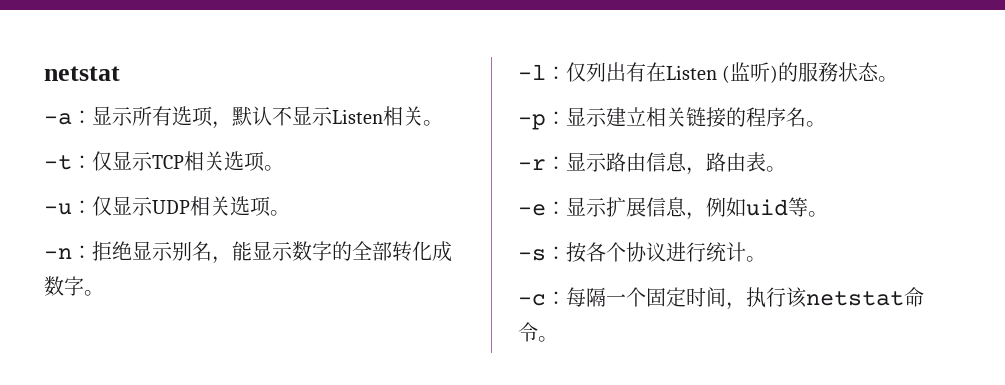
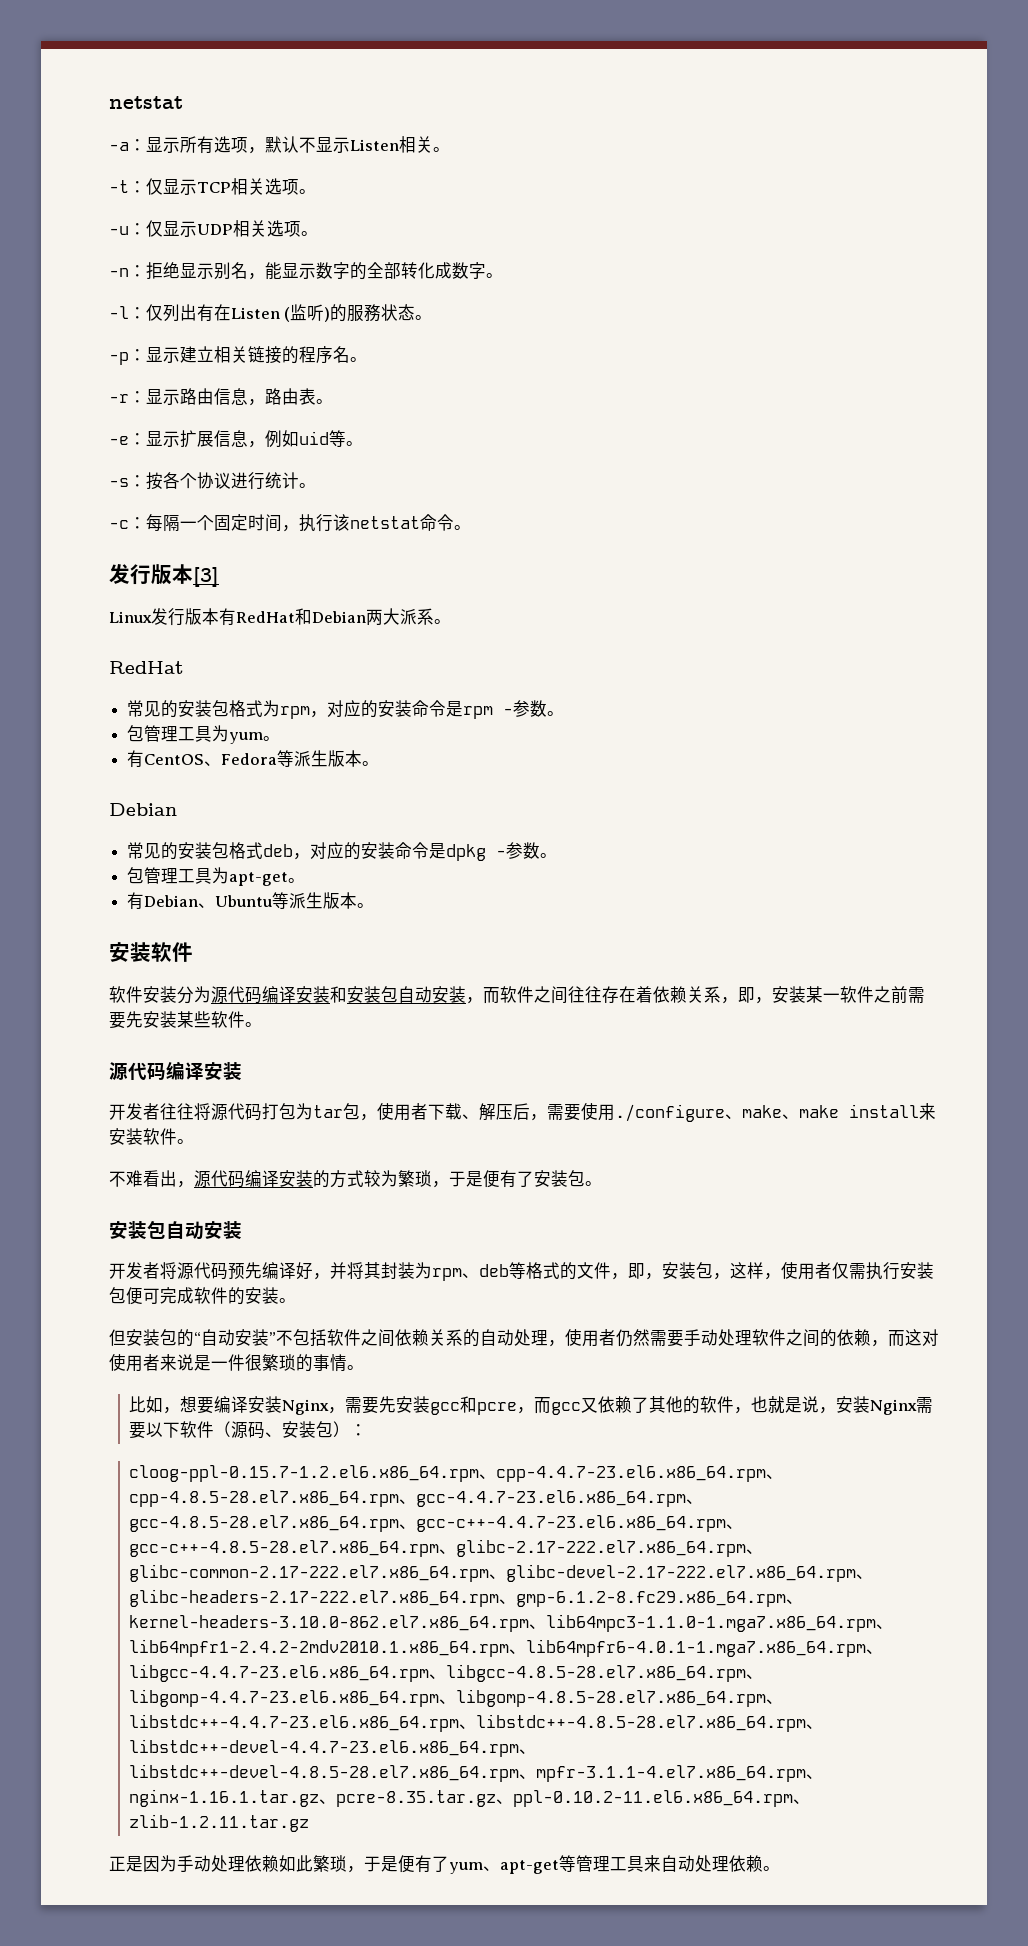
(558, 339) none -> [109,564,219,587] [109,608,451,626] [109,661,184,674] [127,700,565,719] [127,725,281,744] [127,750,380,768] [109,803,177,816] [127,842,558,861] [127,867,306,886] [127,892,375,910] [109,942,193,962] [109,986,925,1004] [109,1011,262,1029] [109,1061,242,1081] [109,1103,936,1122] [109,1128,194,1145] [109,1170,602,1188] [109,1220,242,1240] [109,1262,934,1281] [109,1287,296,1305] [109,1329,939,1347] [109,1354,364,1372] [129,1396,934,1415] [129,1421,368,1439] [129,1465,784,1482] [129,1490,704,1507] [129,1515,744,1532] [129,1539,764,1557] [129,1564,874,1582] [129,1589,804,1607] [129,1614,894,1632] [129,1639,884,1657] [129,1664,764,1682] [129,1689,784,1707] [129,1714,824,1732] [129,1739,537,1757] [129,1764,824,1782] [129,1789,811,1807] [129,1814,310,1832] [109,1855,780,1874] // 发行版本[3] // Linux发行版本有RedHat和Debian两大派系。 // RedHat // 常见的安装包格式为rpm，对应的安装命令是rpm -参数。 // 包管理工具为yum。 // 有CentOS、Fedora等派生版本。 // Debian // 常见的安装包格式deb，对应的安装命令是dpkg -参数。 // 包管理工具为apt-get。 // 有Debian、Ubuntu等派生版本。 // 安装软件 // 软件安装分为源代码编译安装和安装包自动安装，而软件之间往往存在着依赖关系，即，安装某一软件之前需要先安装某些软件。 // 源代码编译安装 // 开发者往往将源代码打包为tar包，使用者下载、解压后，需要使用./configure、make、make install来安装软件。 // 不难看出，源代码编译安装的方式较为繁琐，于是便有了安装包。 // 安装包自动安装 // 开发者将源代码预先编译好，并将其封装为rpm、deb等格式的文件，即，安装包，这样，使用者仅需执行安装包便可完成软件的安装。 // 但安装包的“自动安装”不包括软件之间依赖关系的自动处理，使用者仍然需要手动处理软件之间的依赖，而这对使用者来说是一件很繁琐的事情。 // 比如，想要编译安装Nginx，需要先安装gcc和pcre，而gcc又依赖了其他的软件，也就是说，安装Nginx需要以下软件（源码、安装包）： // cloog-ppl-0.15.7-1.2.el6.x86_64.rpm、cpp-4.4.7-23.el6.x86_64.rpm、cpp-4.8.5-28.el7.x86_64.rpm、gcc-4.4.7-23.el6.x86_64.rpm、gcc-4.8.5-28.el7.x86_64.rpm、gcc-c++-4.4.7-23.el6.x86_64.rpm、gcc-c++-4.8.5-28.el7.x86_64.rpm、glibc-2.17-222.el7.x86_64.rpm、glibc-common-2.17-222.el7.x86_64.rpm、glibc-devel-2.17-222.el7.x86_64.rpm、glibc-headers-2.17-222.el7.x86_64.rpm、gmp-6.1.2-8.fc29.x86_64.rpm、kernel-headers-3.10.0-862.el7.x86_64.rpm、lib64mpc3-1.1.0-1.mga7.x86_64.rpm、lib64mpfr1-2.4.2-2mdv2010.1.x86_64.rpm、lib64mpfr6-4.0.1-1.mga7.x86_64.rpm、libgcc-4.4.7-23.el6.x86_64.rpm、libgcc-4.8.5-28.el7.x86_64.rpm、libgomp-4.4.7-23.el6.x86_64.rpm、libgomp-4.8.5-28.el7.x86_64.rpm、libstdc++-4.4.7-23.el6.x86_64.rpm、libstdc++-4.8.5-28.el7.x86_64.rpm、libstdc++-devel-4.4.7-23.el6.x86_64.rpm、libstdc++-devel-4.8.5-28.el7.x86_64.rpm、mpfr-3.1.1-4.el7.x86_64.rpm、nginx-1.16.1.tar.gz、pcre-8.35.tar.gz、ppl-0.10.2-11.el6.x86_64.rpm、zlib-1.2.11.tar.gz // 正是因为手动处理依赖如此繁琐，于是便有了yum、apt-get等管理工具来自动处理依赖。

